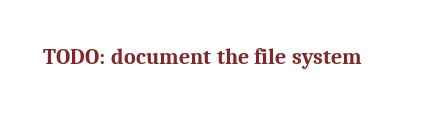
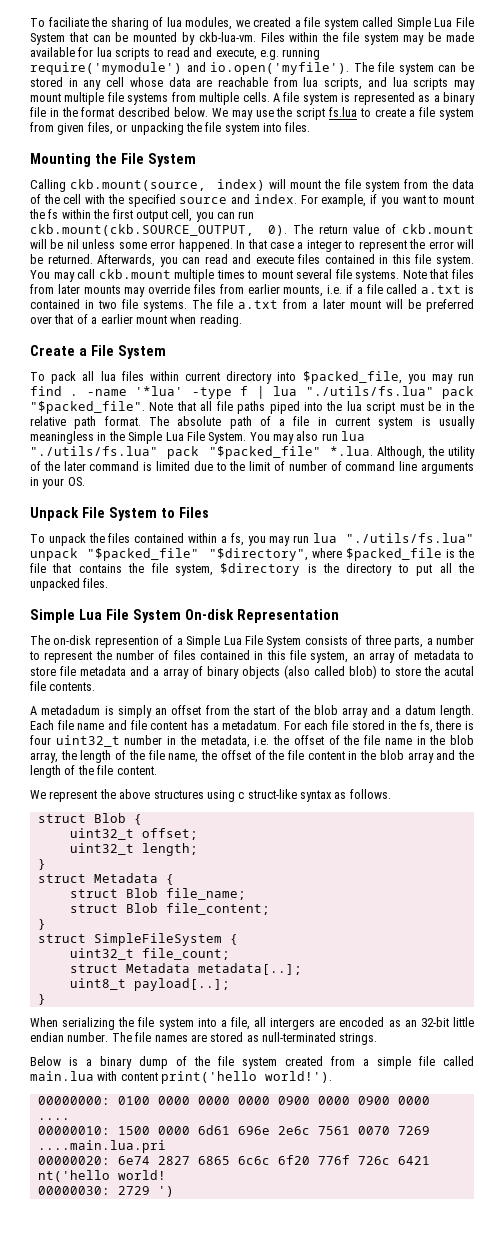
[43,48,363,69] TODO: document the file system -> [30,17,475,30] [30,32,474,45] [30,47,321,60] [30,62,474,75] [30,77,476,90] [30,92,475,105] [30,107,474,120] [30,122,311,135] [30,153,196,167] [30,179,474,192] [30,194,475,207] [29,209,255,222] [30,224,474,236] [30,239,474,252] [30,254,475,267] [30,269,475,282] [30,284,475,297] [30,299,474,312] [30,314,242,327] [30,345,166,359] [30,371,475,384] [30,386,475,399] [30,401,475,414] [30,416,476,429] [30,431,366,444] [30,446,476,459] [30,461,475,474] [30,477,85,489] [30,507,209,521] [30,533,474,546] [30,548,474,561] [30,563,474,576] [30,578,109,591] [30,609,339,623] [30,635,474,648] [29,650,474,663] [30,665,474,679] [30,681,96,691] [30,705,474,718] [30,720,474,733] [30,735,475,748] [30,750,475,763] [30,765,157,778] [30,789,391,802] [37,813,142,825] [69,828,198,840] [69,843,198,856] [37,859,46,870] [37,873,174,885] [69,888,246,900] [69,903,270,915] [37,919,46,930] [37,933,238,946] [69,948,230,960] [69,963,302,975] [69,978,230,991] [37,994,46,1005] [30,1017,474,1030] [30,1032,378,1045] [30,1056,474,1069] [30,1071,333,1084] [37,1096,430,1105] [37,1118,70,1120] [37,1125,430,1135] [37,1140,166,1153] [37,1155,430,1165] [37,1170,166,1182] [37,1186,174,1197] To faciliate the sharing of lua modules, we created a file system called Simple Lua File System that can be mounted by ckb-lua-vm. Files within the file system may be made available for lua scripts to read and execute, e.g. running require('mymodule') and io.open('myfile'). The file system can be stored in any cell whose data are reachable from lua scripts, and lua scripts may mount multiple file systems from multiple cells. A file system is represented as a binary file in the format described below. We may use the script fs.lua to create a file system from given files, or unpacking the file system into files. // Mounting the File System // Calling ckb.mount(source, index) will mount the file system from the data of the cell with the specified source and index. For example, if you want to mount the fs within the first output cell, you can run ckb.mount(ckb.SOURCE_OUTPUT, 0). The return value of ckb.mount will be nil unless some error happened. In that case a integer to represent the error will be returned. Afterwards, you can read and execute files contained in this file system. You may call ckb.mount multiple times to mount several file systems. Note that files from later mounts may override files from earlier mounts, i.e. if a file called a.txt is contained in two file systems. The file a.txt from a later mount will be preferred over that of a earlier mount when reading. // Create a File System // To pack all lua files within current directory into $packed_file, you may run find . -name '*lua' -type f | lua "./utils/fs.lua" pack "$packed_file". Note that all file paths piped into the lua script must be in the relative path format. The absolute path of a file in current system is usually meaningless in the Simple Lua File System. You may also run lua "./utils/fs.lua" pack "$packed_file" *.lua. Although, the utility of the later command is limited due to the limit of number of command line arguments in your OS. // Unpack File System to Files // To unpack the files contained within a fs, you may run lua "./utils/fs.lua" unpack "$packed_file" "$directory", where $packed_file is the file that contains the file system, $directory is the directory to put all the unpacked files. // Simple Lua File System On-disk Representation // The on-disk represention of a Simple Lua File System consists of three parts, a number to represent the number of files contained in this file system, an array of metadata to store file metadata and a array of binary objects (also called blob) to store the acutal file contents. // A metadadum is simply an offset from the start of the blob array and a datum length. Each file name and file content has a metadatum. For each file stored in the fs, there is four uint32_t number in the metadata, i.e. the offset of the file name in the blob array, the length of the file name, the offset of the file content in the blob array and the length of the file content. // We represent the above structures using c struct-like syntax as follows. // struct Blob { // uint32_t offset; // uint32_t length; // } // struct Metadata { // struct Blob file_name; // struct Blob file_content; // } // struct SimpleFileSystem { // uint32_t file_count; // struct Metadata metadata[..]; // uint8_t payload[..]; // } // When serializing the file system into a file, all intergers are encoded as an 32-bit little endian number. The file names are stored as null-terminated strings. // Below is a binary dump of the file system created from a simple file called main.lua with content print('hello world!'). // 00000000: 0100 0000 0000 0000 0900 0000 0900 0000 .... // 00000010: 1500 0000 6d61 696e 2e6c 7561 0070 7269 ....main.lua.pri // 00000020: 6e74 2827 6865 6c6c 6f20 776f 726c 6421 nt('hello world! // 00000030: 2729 ')

